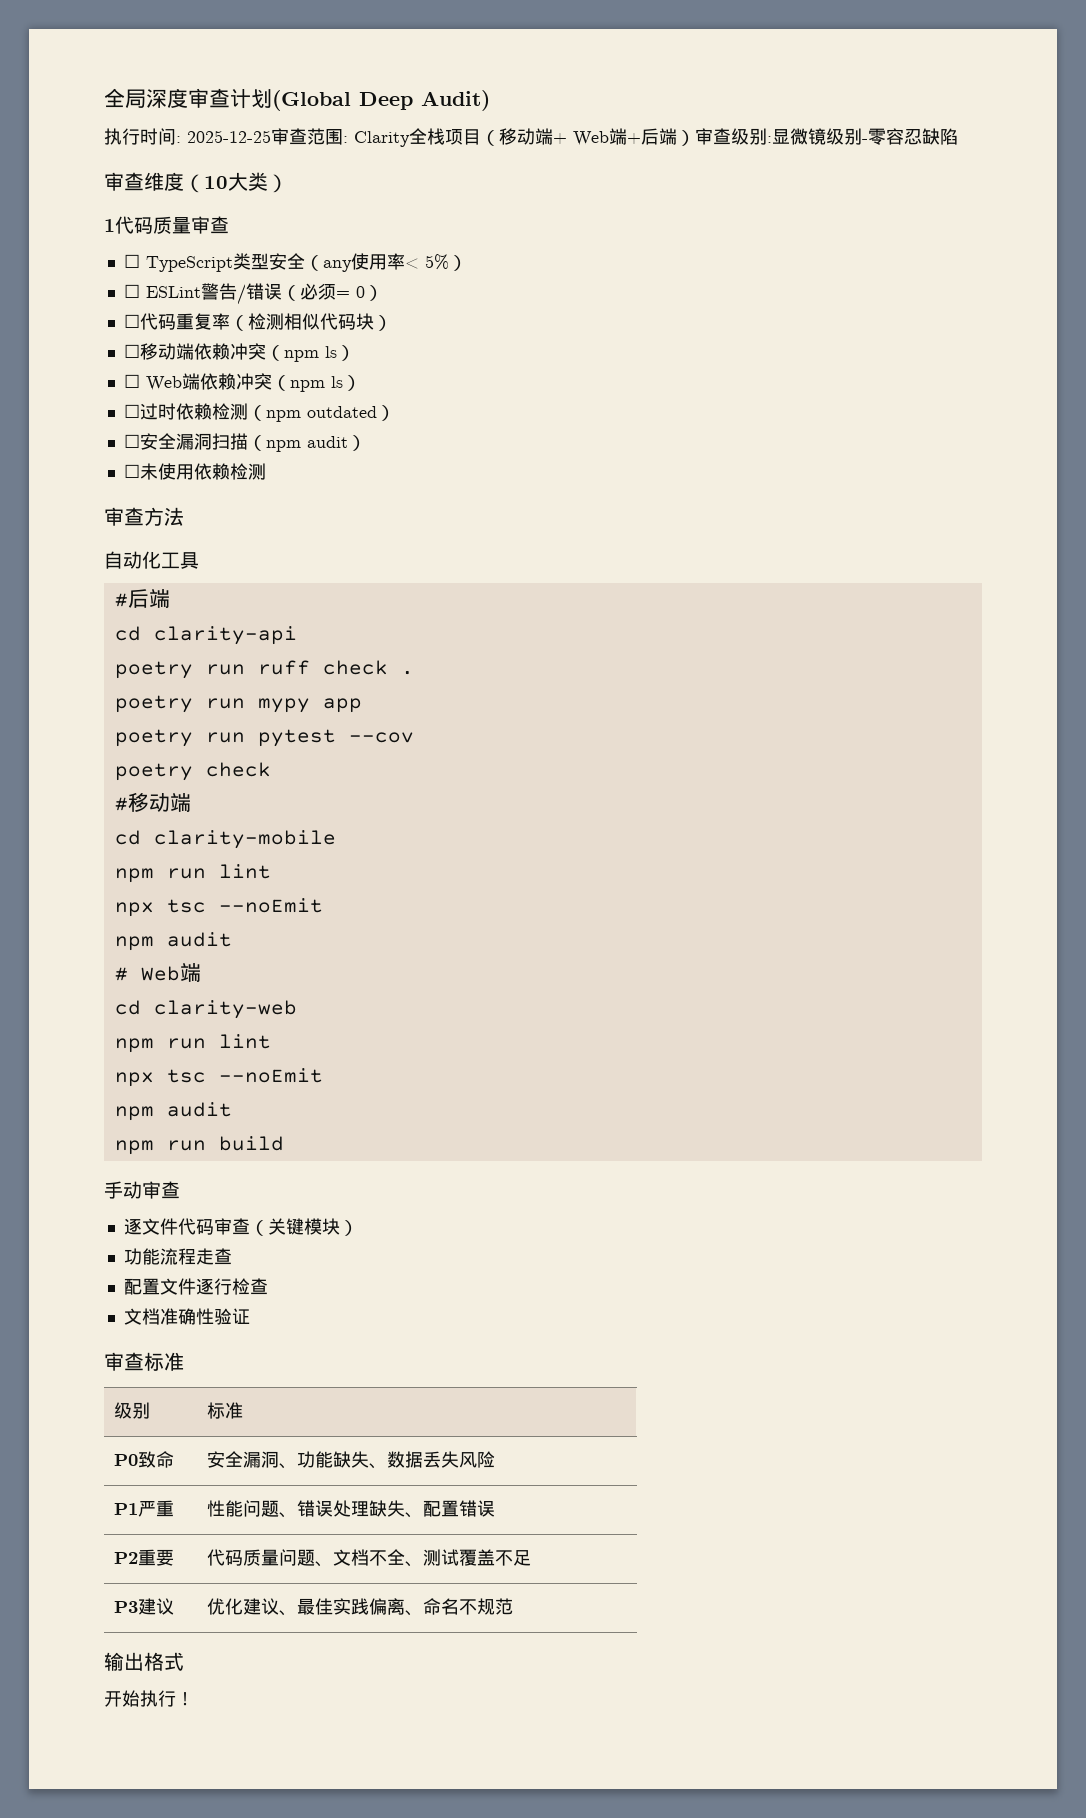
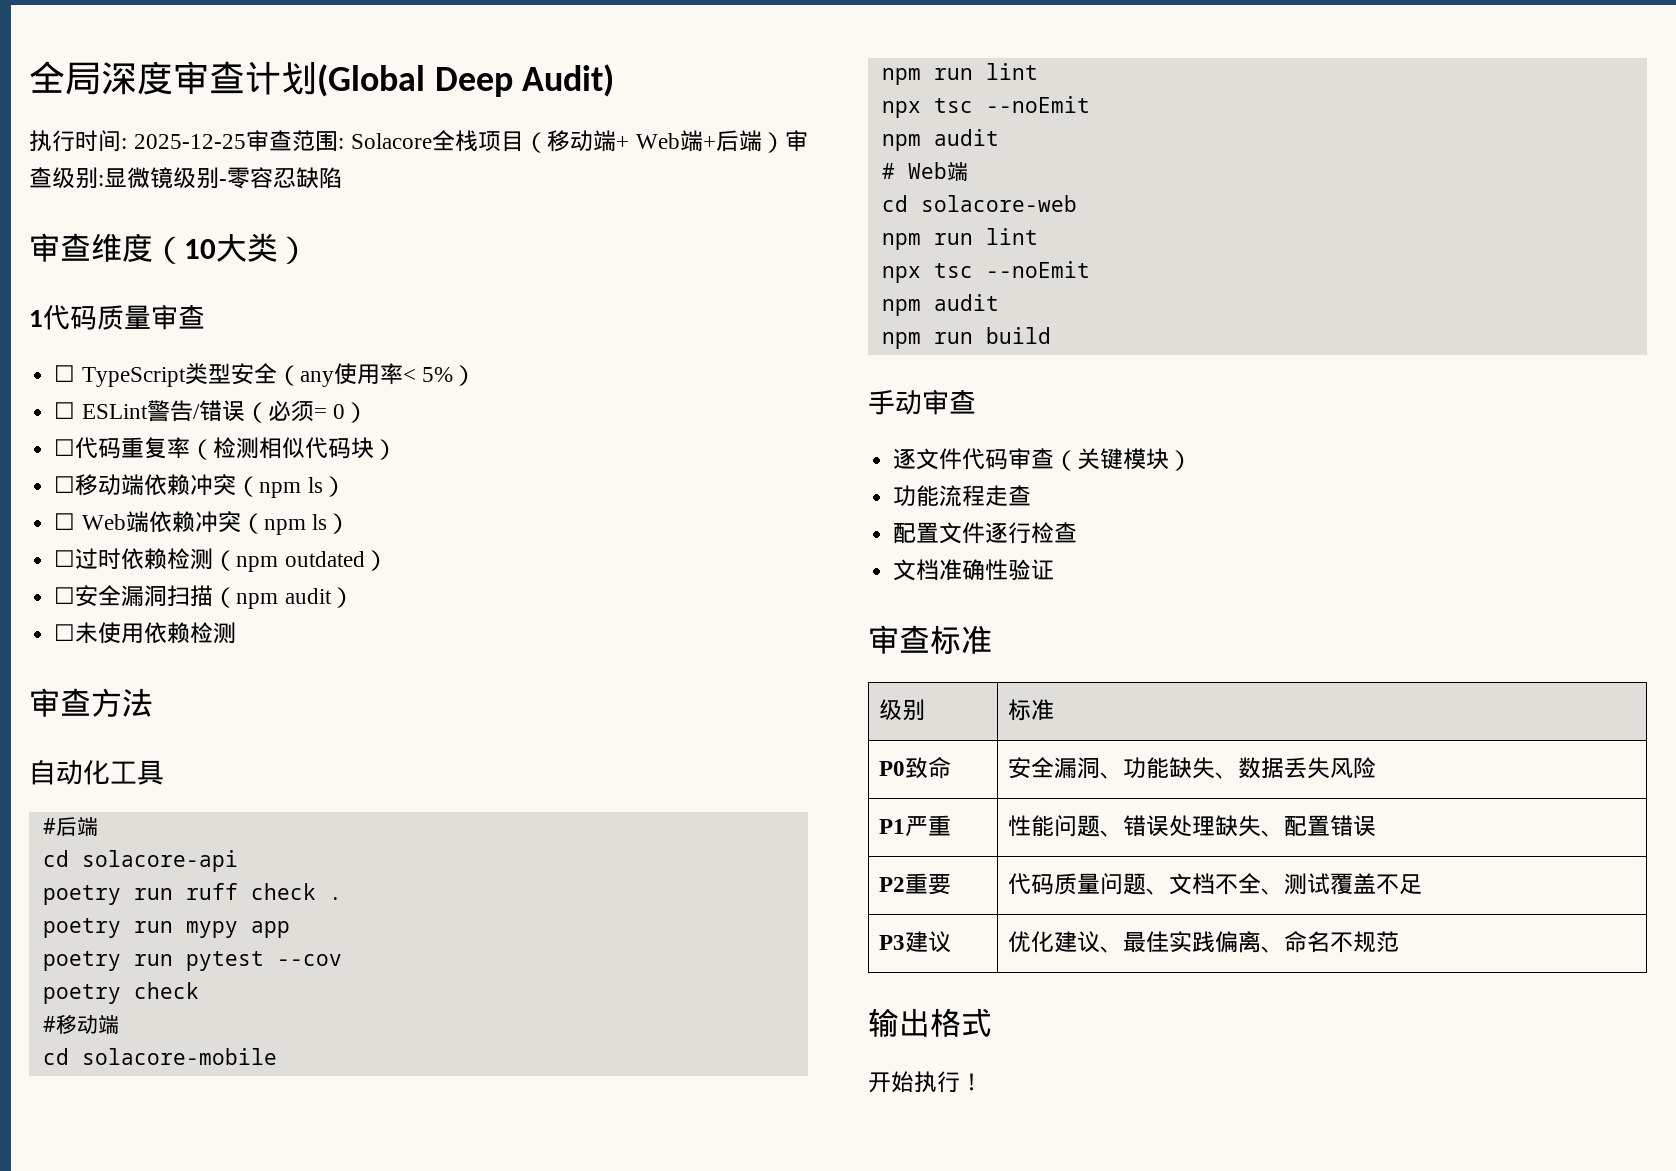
[354,131,410,147] Clarity -> [351,133,432,149] Solacore
[153,626,297,645] clarity-api -> [81,850,238,872] solacore-api
[153,830,336,849] clarity-mobile -> [81,1048,277,1065] solacore-mobile
[153,1000,297,1019] clarity-web -> [920,195,1077,212] solacore-web

